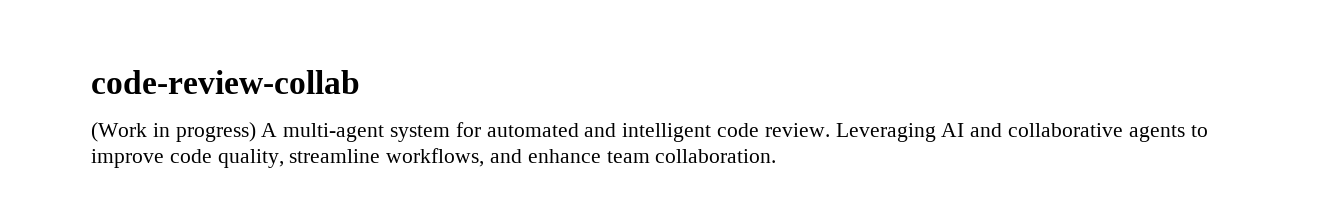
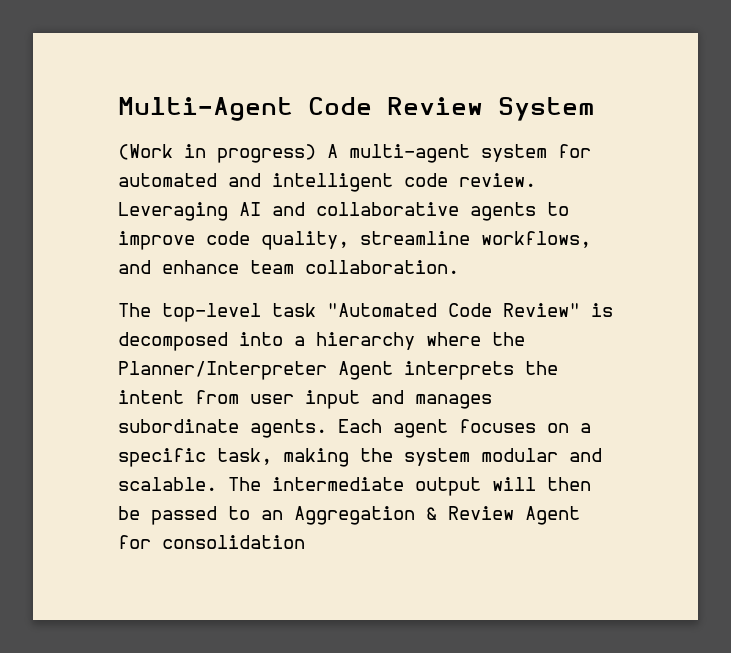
[91,70,360,94] code-review-collab -> [118,97,595,121] Multi-Agent Code Review System
(777, 156) none -> [118,303,613,322] [118,332,525,351] [118,361,558,380] [118,390,492,409] [118,419,591,438] [118,448,602,467] [118,477,591,496] [118,506,580,525] [118,535,305,549] // The top-level task "Automated Code Review" is decomposed into a hierarchy where the Planner/Interpreter Agent interprets the intent from user input and manages subordinate agents. Each agent focuses on a specific task, making the system modular and scalable. The intermediate output will then be passed to an Aggregation & Review Agent for consolidation

